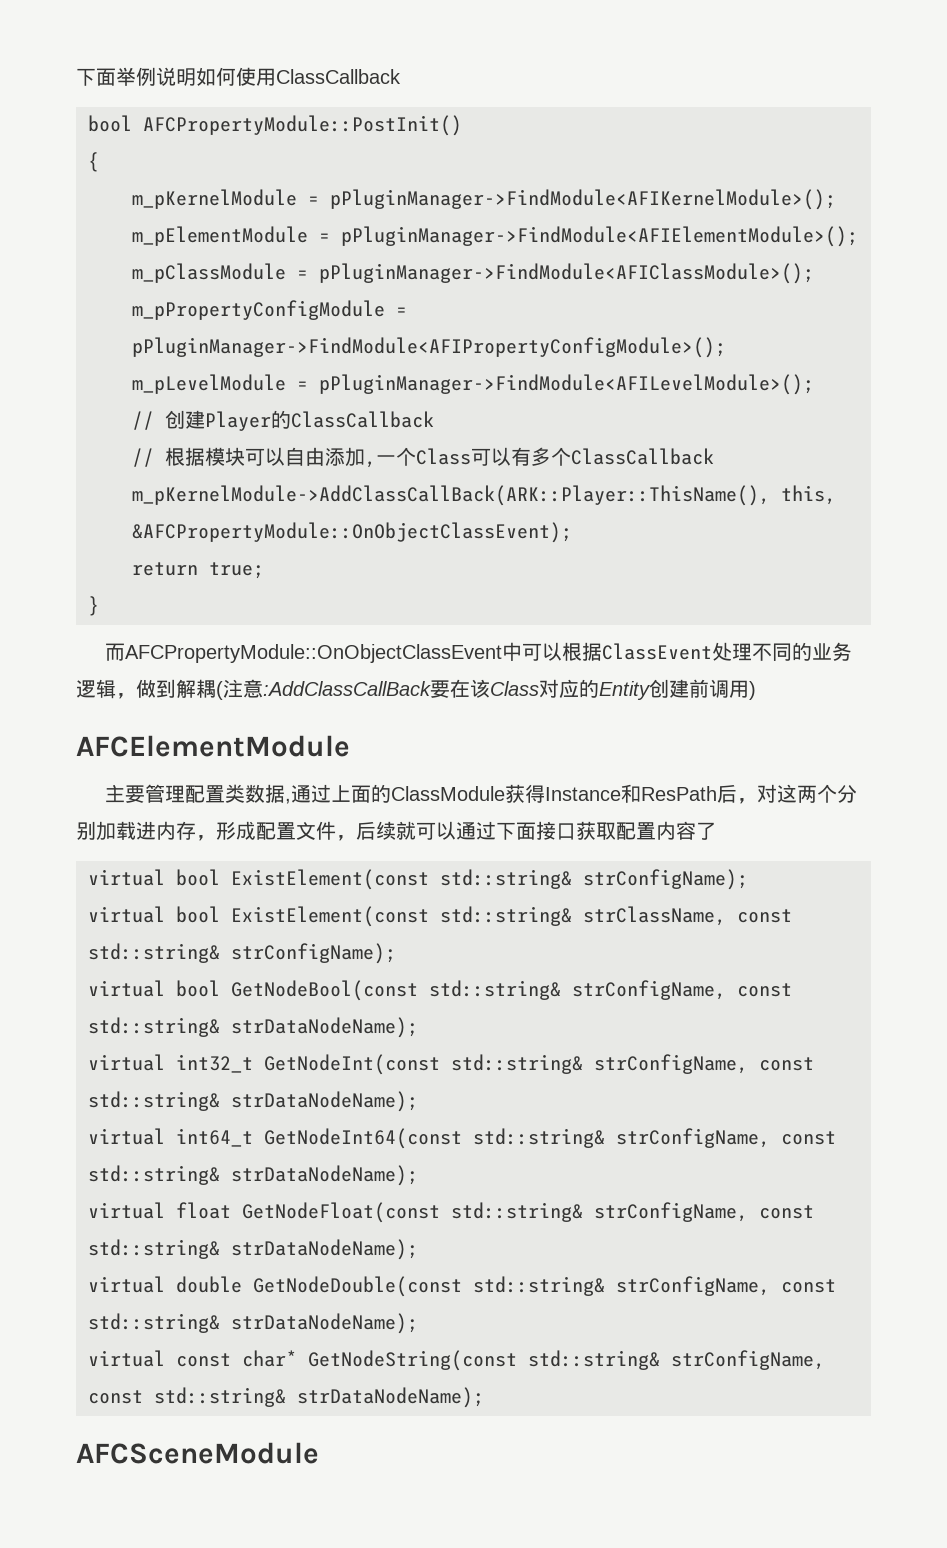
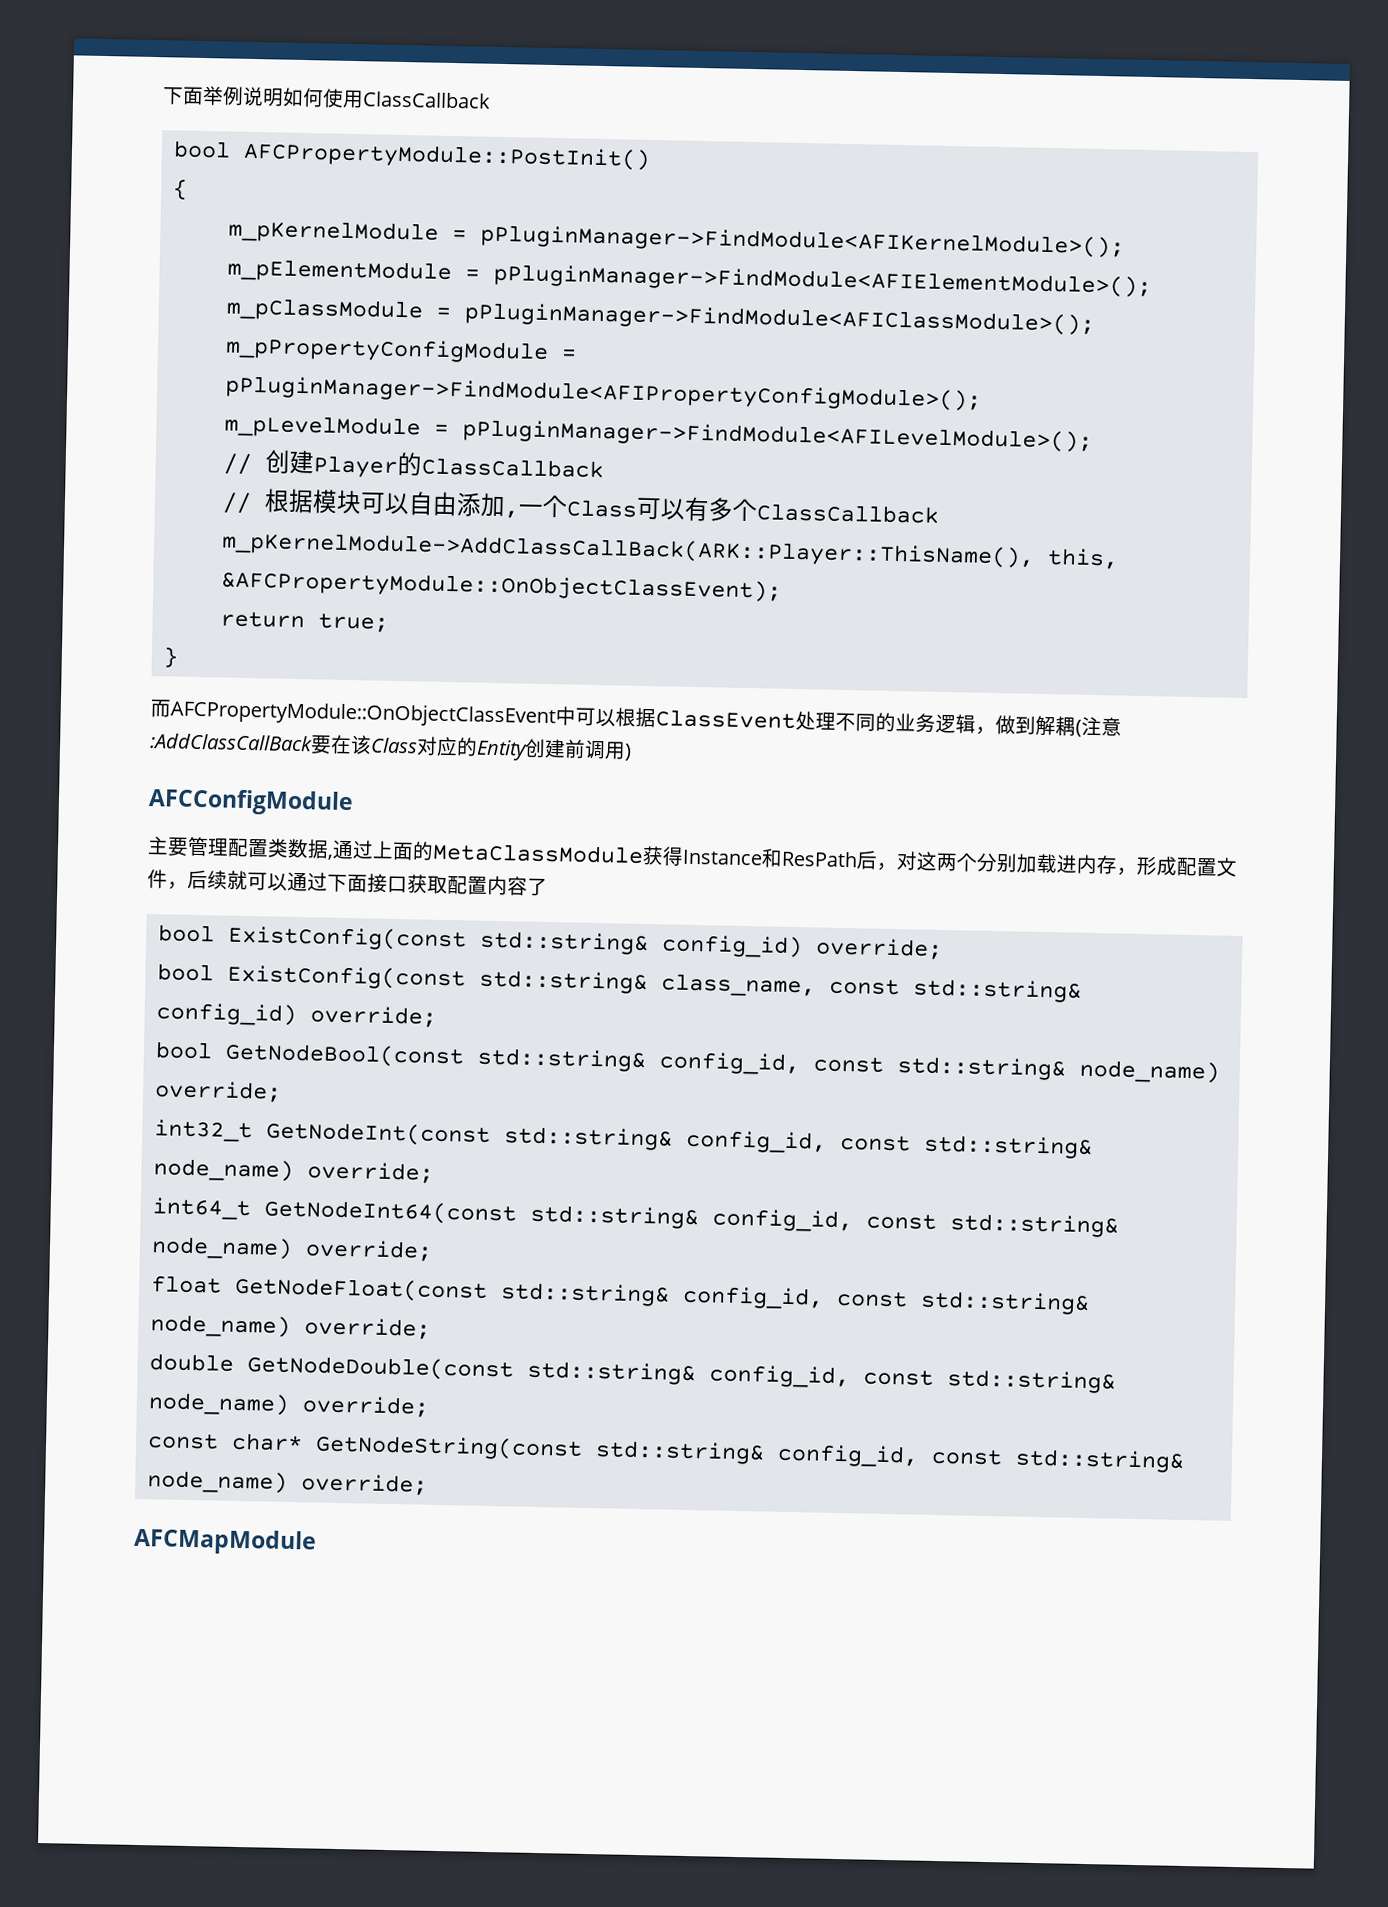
[76,735,350,757] AFCElementModule -> [148,788,354,817] AFCConfigModule
[390,786,505,801] ClassModule -> [432,842,644,864] MetaClassModule
[88,869,748,890] [88,906,792,927] [88,943,396,964] [88,980,165,997] virtual bool ExistElement(const std::string& strConfigName); // virtual bool ExistElement(const std::string& strClassName, const std::string& strConfigName); // virtual -> [157,924,943,960] [156,963,1082,1003] [155,1002,437,1028] bool ExistConfig(const std::string& config_id) override; // bool ExistConfig(const std::string& class_name, const std::string& config_id) override; //
[572,980,792,1000] [88,1017,418,1038] [88,1054,165,1071] strConfigName, const std::string& strDataNodeName); // virtual -> [658,1051,1220,1084] [153,1080,282,1103] config_id, const std::string& node_name) override; //
[594,1054,814,1074] [88,1091,418,1112] [88,1128,165,1145] strConfigName, const std::string& strDataNodeName); // virtual -> [685,1129,1093,1160] [152,1158,434,1184] config_id, const std::string& node_name) override; //
[616,1128,836,1148] [88,1165,418,1186] [88,1202,165,1219] strConfigName, const std::string& strDataNodeName); // virtual -> [711,1208,1119,1238] [150,1236,433,1262] config_id, const std::string& node_name) override; //
[594,1202,814,1222] [88,1239,418,1260] [88,1276,165,1293] strConfigName, const std::string& strDataNodeName); // virtual -> [681,1285,1090,1315] [149,1314,431,1340] config_id, const std::string& node_name) override; //
[616,1276,836,1296] [88,1313,418,1334] [88,1350,165,1367] strConfigName, const std::string& strDataNodeName); // virtual -> [708,1364,1116,1394] [147,1392,430,1418] config_id, const std::string& node_name) override; //
[671,1350,825,1370] [88,1387,484,1408] [76,1442,319,1464] strConfigName, const std::string& strDataNodeName); // AFCSceneModule -> [776,1443,1185,1473] [146,1470,428,1496] [133,1527,317,1556] config_id, const std::string& node_name) override; // AFCMapModule

